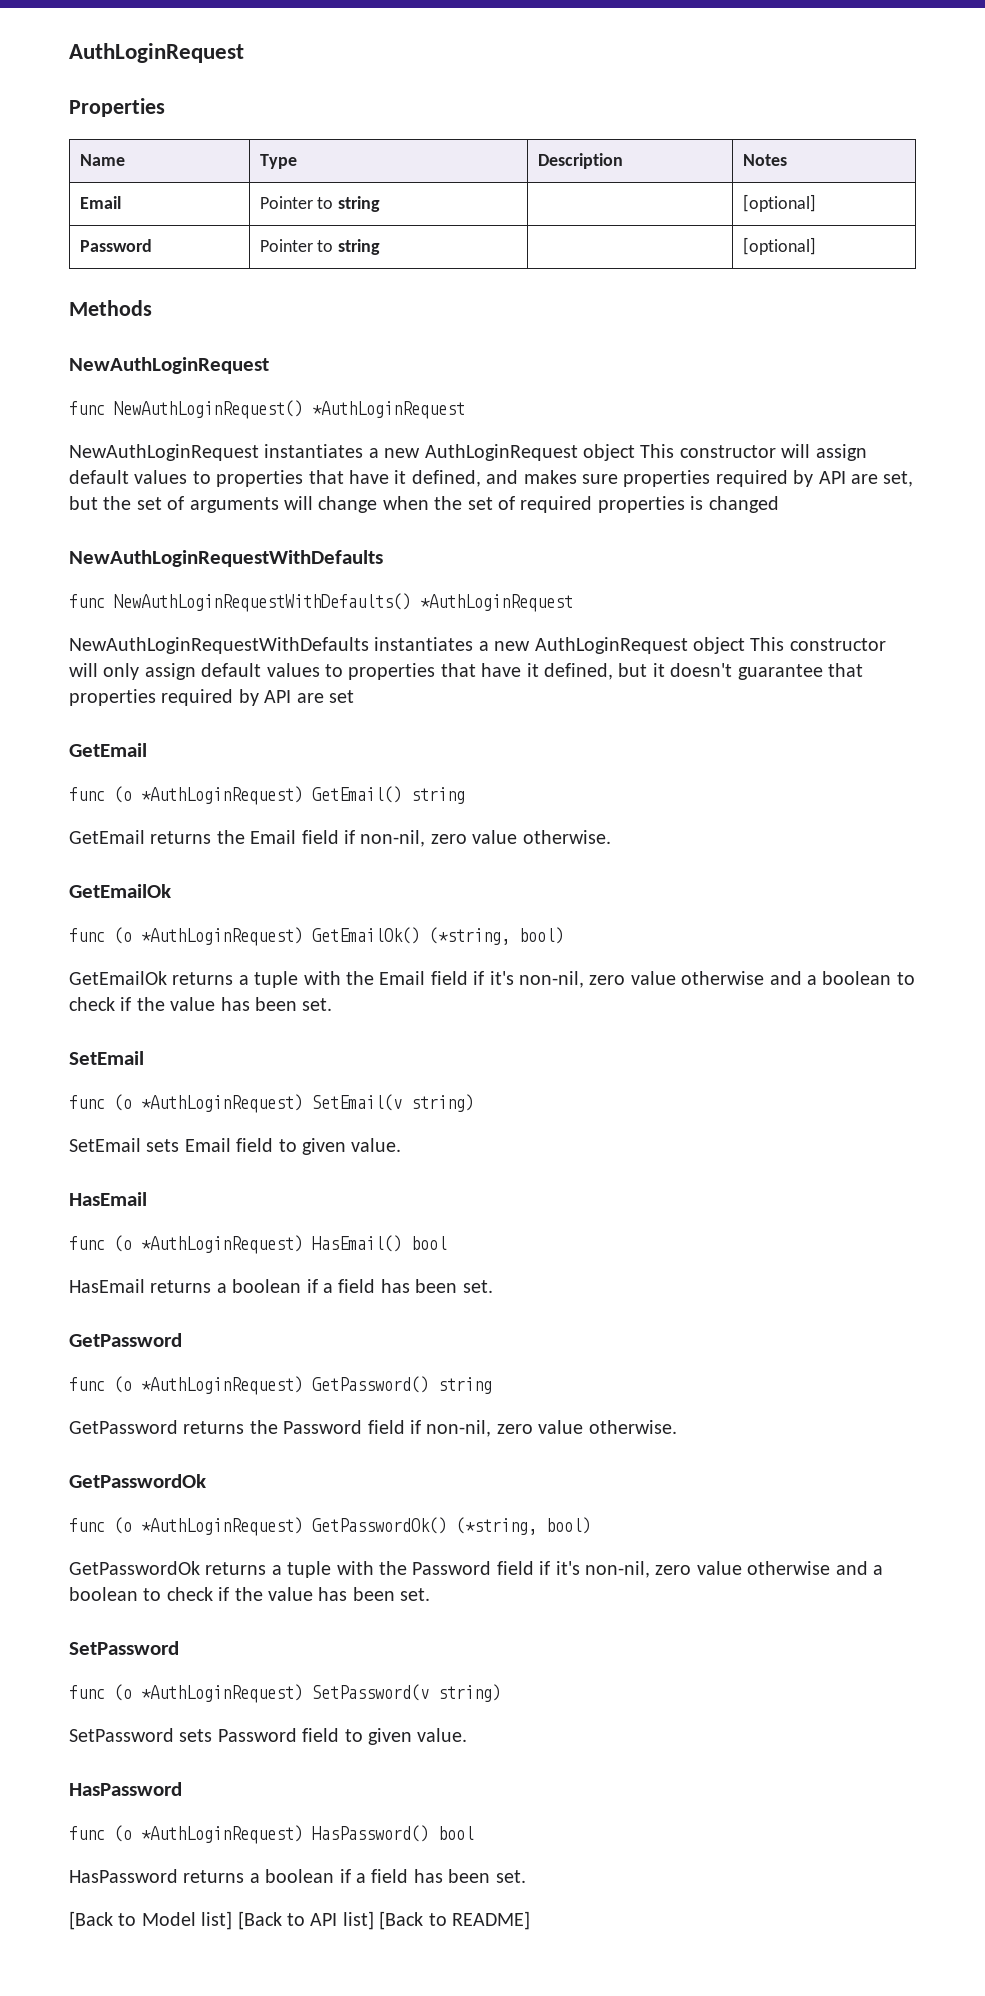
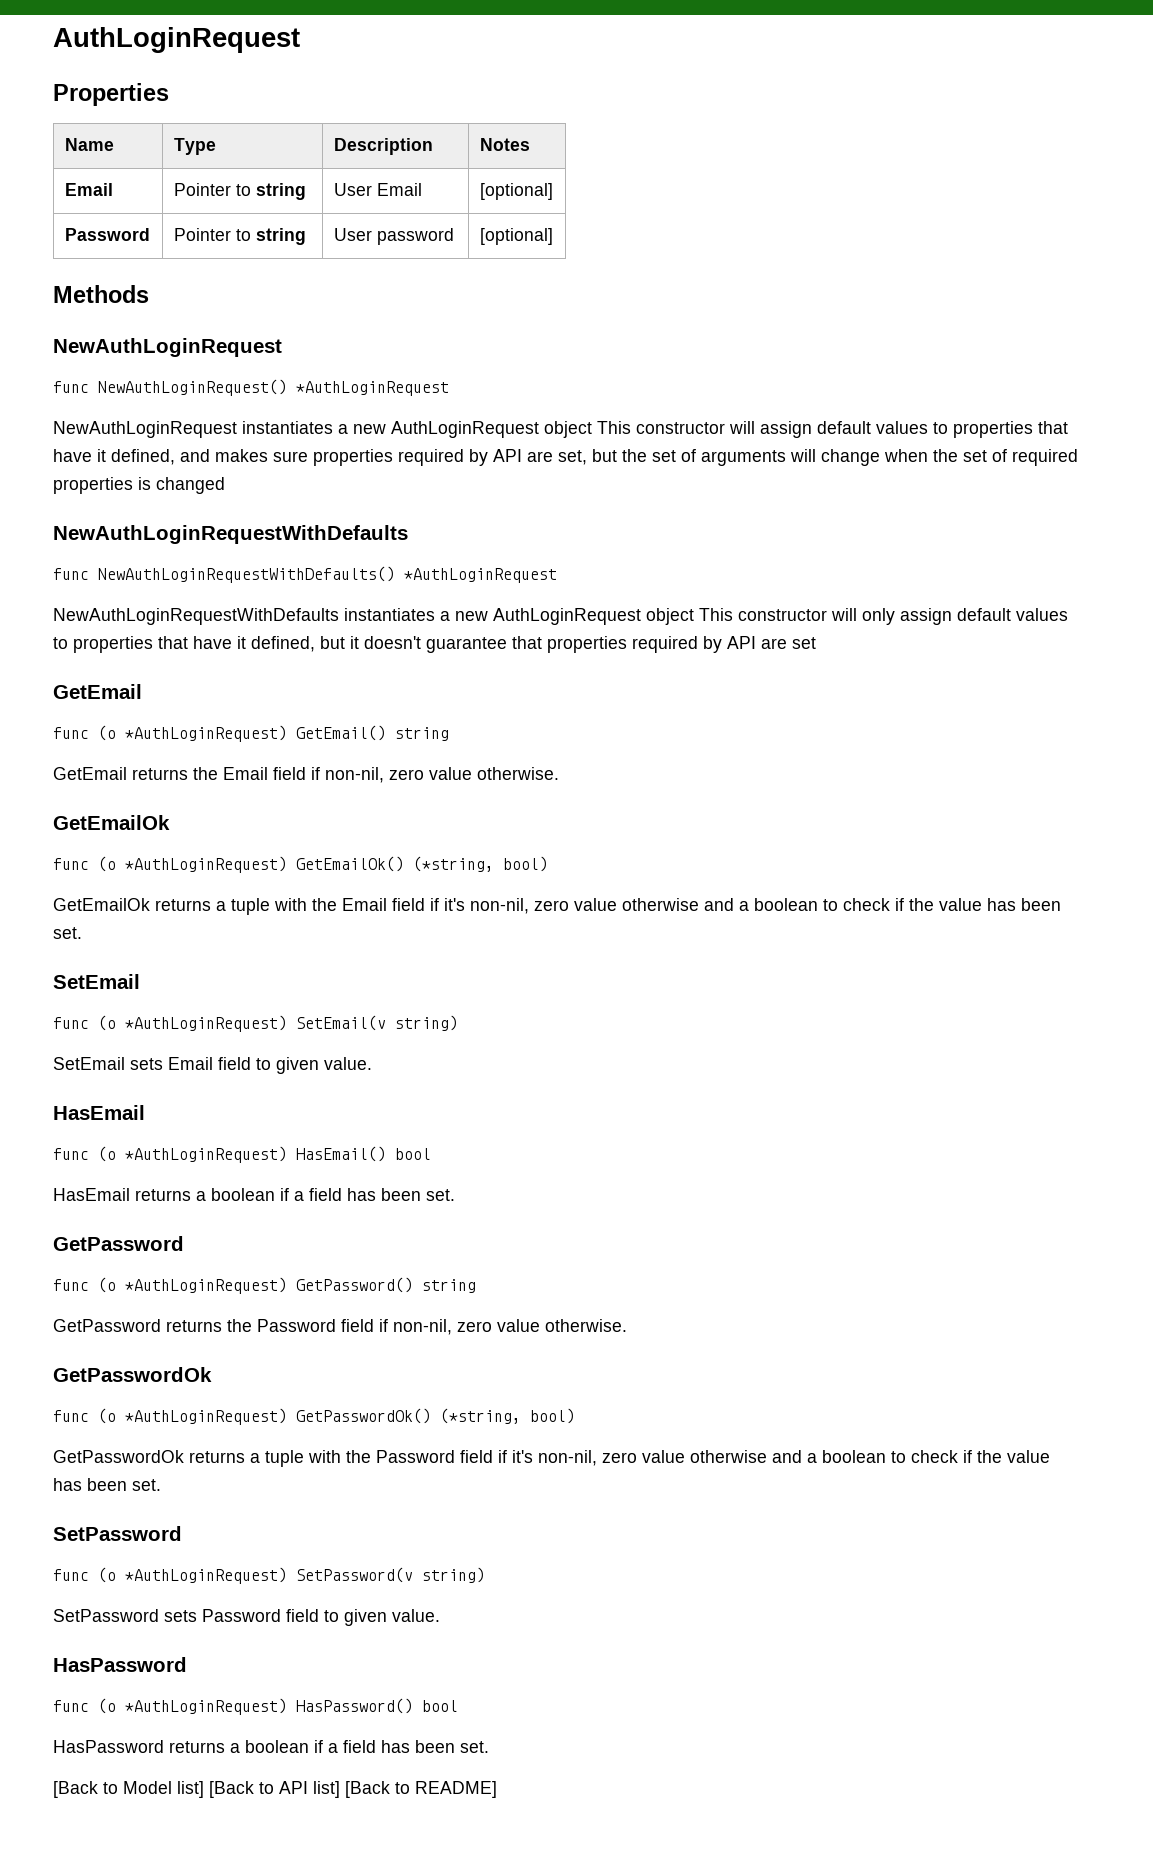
(381, 204) none -> [333,183,422,196] User Email
(381, 247) none -> [333,228,454,245] User password

